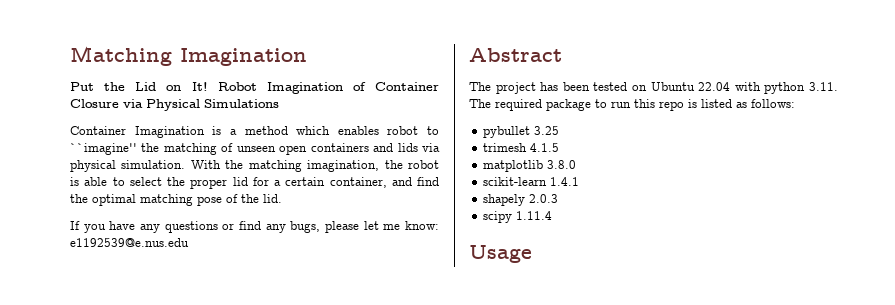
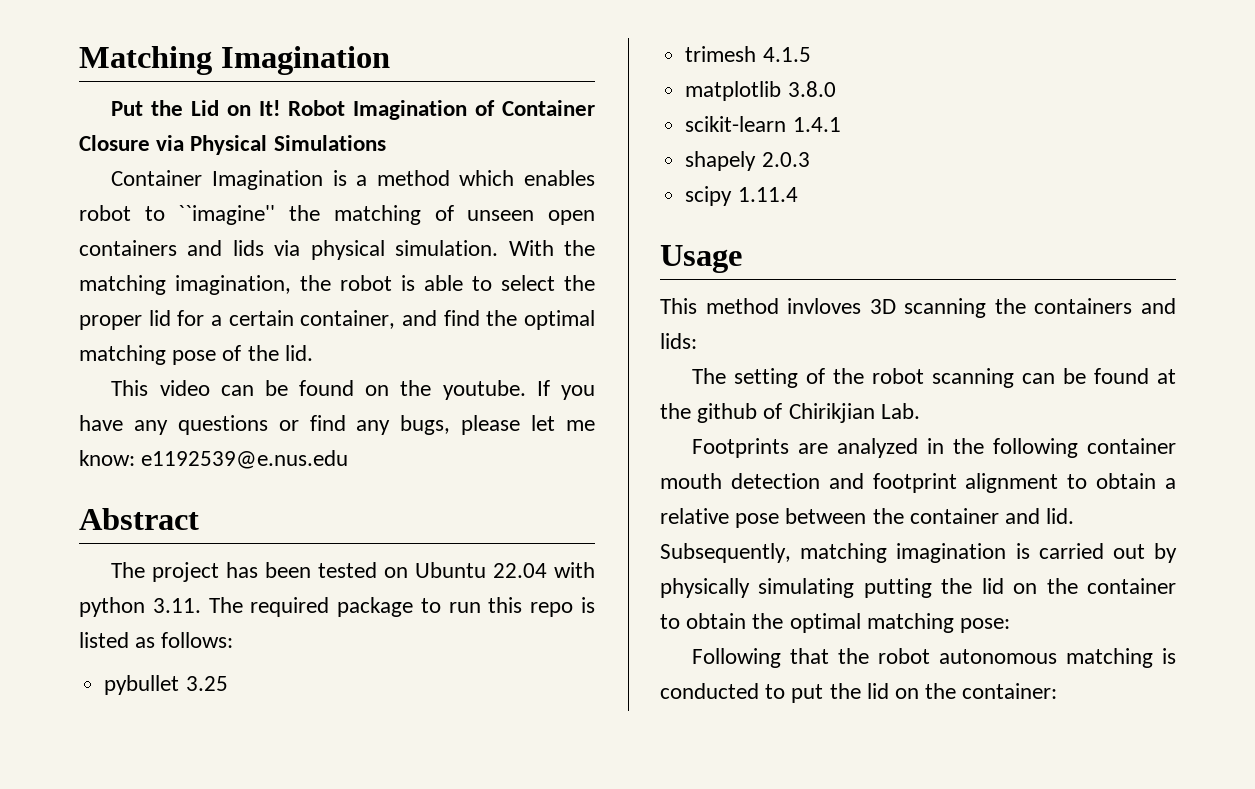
(282, 198) none -> [111,380,526,400] This video can be found on the youtube.
(532, 254) none -> [660,298,1176,318] [660,333,697,349] [692,368,1176,388] [660,403,920,423] [692,438,1176,458] [660,473,1176,493] [660,508,1075,528] [660,543,1177,563] [660,578,1176,598] [660,613,1011,633] [692,648,1176,668] [660,683,1058,703] // This method invloves 3D scanning the containers and lids: // The setting of the robot scanning can be found at the github of Chirikjian Lab. // Footprints are analyzed in the following container mouth detection and footprint alignment to obtain a relative pose between the container and lid. Subsequently, matching imagination is carried out by physically simulating putting the lid on the container to obtain the optimal matching pose: // Following that the robot autonomous matching is conducted to put the lid on the container:

